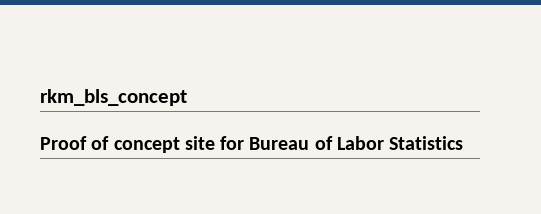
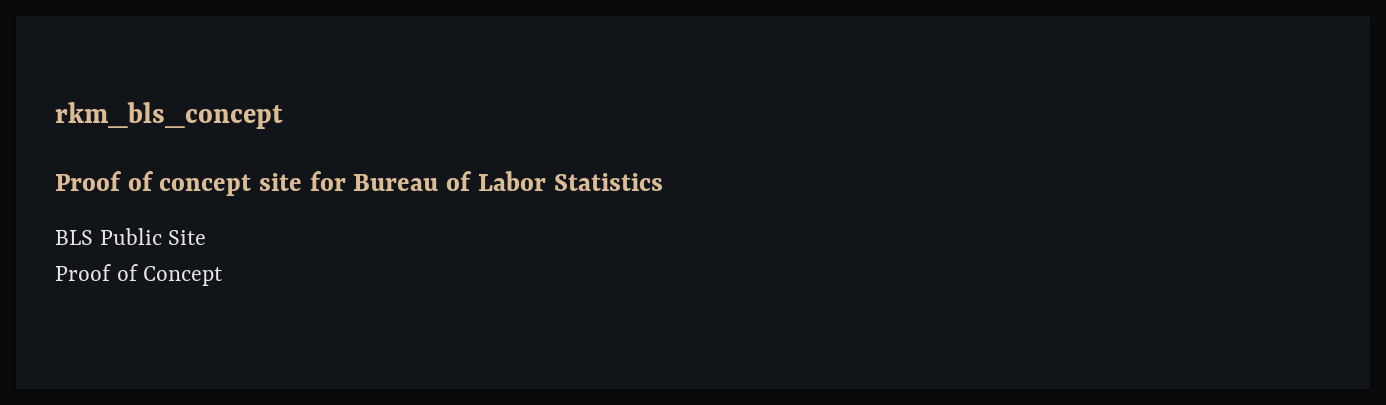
(464, 143) none -> [55,228,207,245] [55,264,224,286] // BLS Public Site // Proof of Concept

